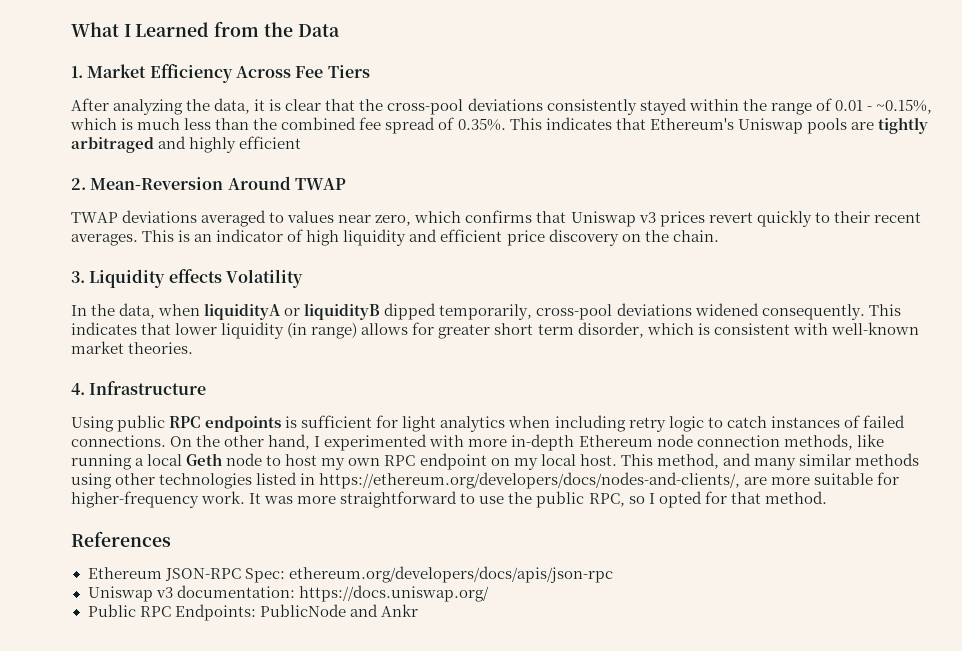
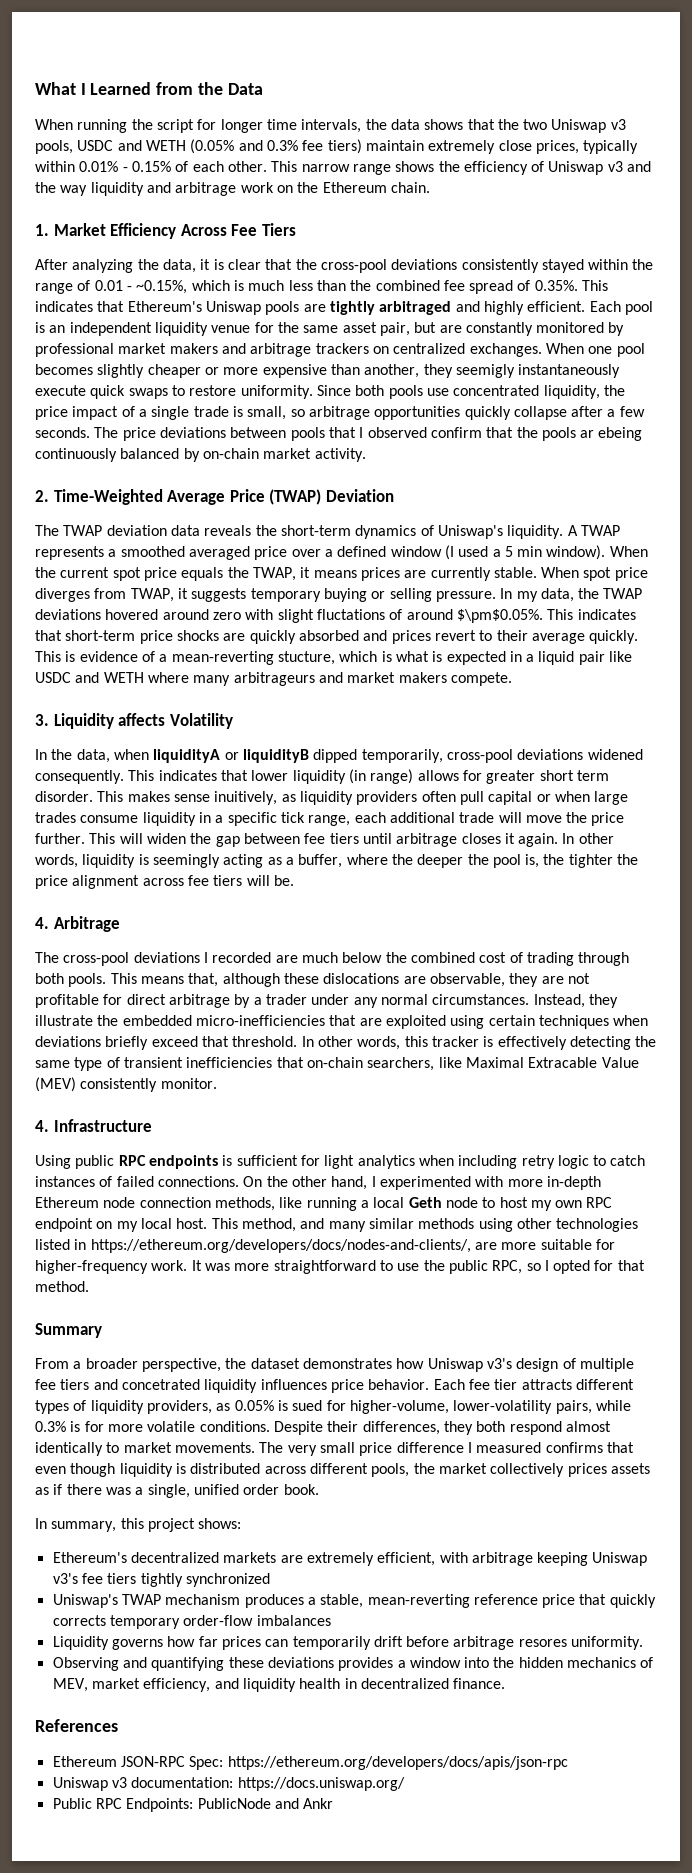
(340, 30) none -> [35,119,626,133] [35,139,639,154] [35,161,652,175] [35,182,430,196] // When running the script for longer time intervals, the data shows that the two Uniswap v3 pools, USDC and WETH (0.05% and 0.3% fee tiers) maintain extremely close prices, typically within 0.01% - 0.15% of each other. This narrow range shows the efficiency of Uniswap v3 and the way liquidity and arbitrage work on the Ethereum chain.
[239,136,302,149] [71,176,346,190] [71,210,656,227] efficient // 2. Mean-Reversion Around TWAP // TWAP deviations averaged to values near zero, which confirms that Uniswap v3 -> [527,301,653,315] [35,322,625,336] [35,343,645,357] [35,364,621,378] [35,385,625,399] [35,406,645,420] [35,427,643,441] [35,448,366,462] [35,489,394,505] [35,525,620,539] [35,545,648,560] [35,567,648,581] [35,588,643,602] [35,609,636,623] [35,630,388,644] efficient. Each pool is an independent liquidity venue for the same asset pair, but are constantly monitored by professional market makers and arbitrage trackers on centralized exchanges. When one pool becomes slightly cheaper or more expensive than another, they seemigly instantaneously execute quick swaps to restore uniformity. Since both pools use concentrated liquidity, the price impact of a single trade is small, so arbitrage opportunities quickly collapse after a few seconds. The price deviations between pools that I observed confirm that the pools ar ebeing continuously balanced by on-chain market activity. // 2. Time-Weighted Average Price (TWAP) Deviation // The TWAP deviation data reveals the short-term dynamics of Uniswap's liquidity. A TWAP represents a smoothed averaged price over a defined window (I used a 5 min window). When the current spot price equals the TWAP, it means prices are currently stable. When spot price diverges from TWAP, it suggests temporary buying or selling pressure. In my data, the TWAP deviations hovered around zero with slight fluctations of around $\pm$0.05%. This indicates that short-term price shocks are quickly absorbed and
[756,210,812,227] quickly -> (476, 635) none
[873,212,921,223] [71,229,719,246] recent averages. This is an indicator of high liquidity and efficient price discovery on the chain. -> [531,630,639,644] [35,651,633,665] [35,672,512,686] average quickly. This is evidence of a mean-reverting stucture, which is what is expected in a liquid pair like USDC and WETH where many arbitrageurs and market makers compete.
[168,269,222,283] effects -> [118,713,166,726] affects
[577,322,919,338] [71,341,194,354] disorder, which is consistent with well-known market theories. -> [35,791,629,805] [35,812,625,826] [35,833,614,847] [35,854,639,868] [35,875,294,889] [35,916,120,932] [35,952,630,966] [35,973,590,987] [35,994,618,1008] [35,1015,649,1029] [35,1036,657,1050] [35,1057,639,1071] [35,1077,217,1092] disorder. This makes sense inuitively, as liquidity providers often pull capital or when large trades consume liquidity in a specific tick range, each additional trade will move the price further. This will widen the gap between fee tiers until arbitrage closes it again. In other words, liquidity is seemingly acting as a buffer, where the deeper the pool is, the tighter the price alignment across fee tiers will be. // 4. Arbitrage // The cross-pool deviations I recorded are much below the combined cost of trading through both pools. This means that, although these dislocations are observable, they are not profitable for direct arbitrage by a trader under any normal circumstances. Instead, they illustrate the embedded micro-inefficiencies that are exploited using certain techniques when deviations briefly exceed that threshold. In other words, this tracker is effectively detecting the same type of transient inefficiencies that on-chain searchers, like Maximal Extracable Value (MEV) consistently monitor.
(827, 497) none -> [35,1323,102,1338] [35,1358,634,1372] [35,1379,634,1393] [35,1400,631,1414] [35,1421,611,1435] [35,1442,634,1456] [35,1463,650,1477] [35,1484,319,1498] [35,1518,242,1532] [52,1552,648,1566] [52,1573,270,1587] [52,1594,656,1608] [52,1615,331,1629] [52,1636,644,1650] [52,1657,654,1671] [52,1678,506,1692] // Summary // From a broader perspective, the dataset demonstrates how Uniswap v3's design of multiple fee tiers and concetrated liquidity influences price behavior. Each fee tier attracts different types of liquidity providers, as 0.05% is sued for higher-volume, lower-volatility pairs, while 0.3% is for more volatile conditions. Despite their differences, they both respond almost identically to market movements. The very small price difference I measured confirms that even though liquidity is distributed across different pools, the market collectively prices assets as if there was a single, unified order book. // In summary, this project shows: // Ethereum's decentralized markets are extremely efficient, with arbitrage keeping Uniswap v3's fee tiers tightly synchronized // Uniswap's TWAP mechanism produces a stable, mean-reverting reference price that quickly corrects temporary order-flow imbalances // Liquidity governs how far prices can temporarily drift before arbitrage resores uniformity. // Observing and quantifying these deviations provides a window into the hidden mechanics of MEV, market efficiency, and liquidity health in decentralized finance.
[288,566,613,583] ethereum.org/developers/docs/apis/json-rpc -> [227,1756,568,1770] https://ethereum.org/developers/docs/apis/json-rpc

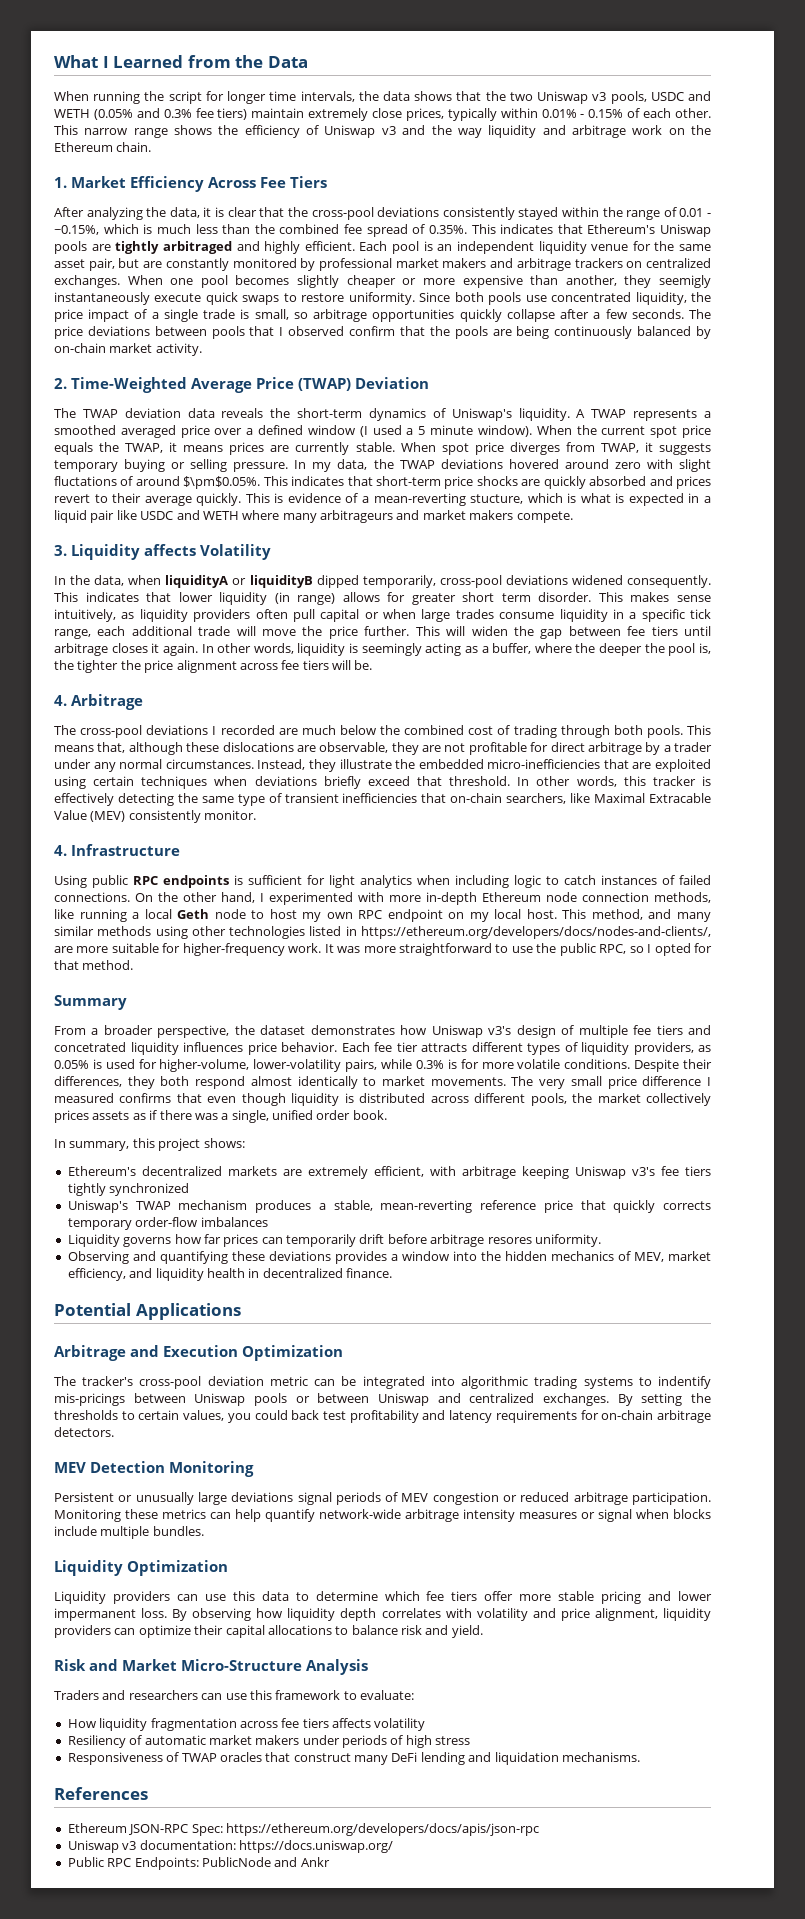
[580,427,643,441] ar ebeing -> [492,326,550,339] are being
[517,546,543,557] min -> [430,425,474,435] minute
[214,791,278,805] inuitively, -> [54,609,116,622] intuitively,
[521,1155,555,1169] retry -> (509, 881) none
[292,1400,323,1411] sued -> [105,1059,135,1069] used
(506, 1683) none -> [54,1303,241,1320] [54,1345,343,1361] [54,1376,712,1389] [54,1393,711,1406] [54,1410,711,1423] [54,1427,114,1437] [54,1461,254,1477] [54,1492,711,1505] [54,1509,711,1522] [54,1526,204,1539] [54,1560,228,1576] [54,1591,712,1604] [54,1608,712,1621] [54,1625,483,1638] [54,1659,368,1675] [54,1690,414,1700] [67,1718,426,1731] [67,1735,471,1748] [67,1752,640,1765] // Potential Applications // Arbitrage and Execution Optimization // The tracker's cross-pool deviation metric can be integrated into algorithmic trading systems to indentify mis-pricings between Uniswap pools or between Uniswap and centralized exchanges. By setting the thresholds to certain values, you could back test profitability and latency requirements for on-chain arbitrage detectors. // MEV Detection Monitoring // Persistent or unusually large deviations signal periods of MEV congestion or reduced arbitrage participation. Monitoring these metrics can help quantify network-wide arbitrage intensity measures or signal when blocks include multiple bundles. // Liquidity Optimization // Liquidity providers can use this data to determine which fee tiers offer more stable pricing and lower impermanent loss. By observing how liquidity depth correlates with volatility and price alignment, liquidity providers can optimize their capital allocations to balance risk and yield. // Risk and Market Micro-Structure Analysis // Traders and researchers can use this framework to evaluate: // How liquidity fragmentation across fee tiers affects volatility // Resiliency of automatic market makers under periods of high stress // Responsiveness of TWAP oracles that construct many DeFi lending and liquidation mechanisms.

